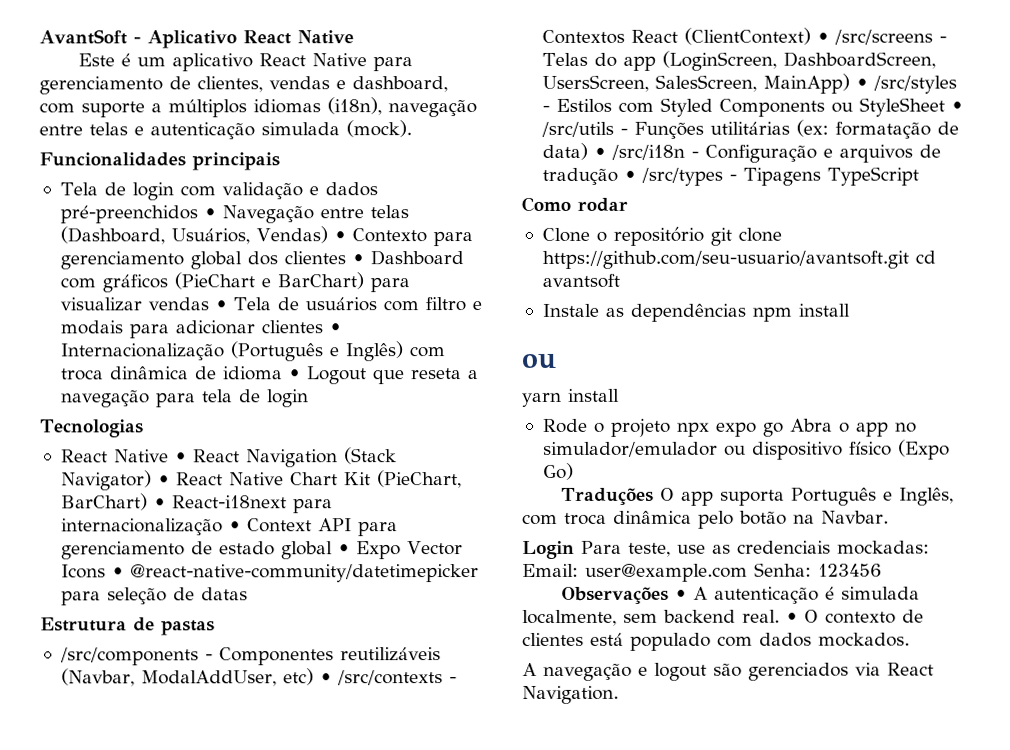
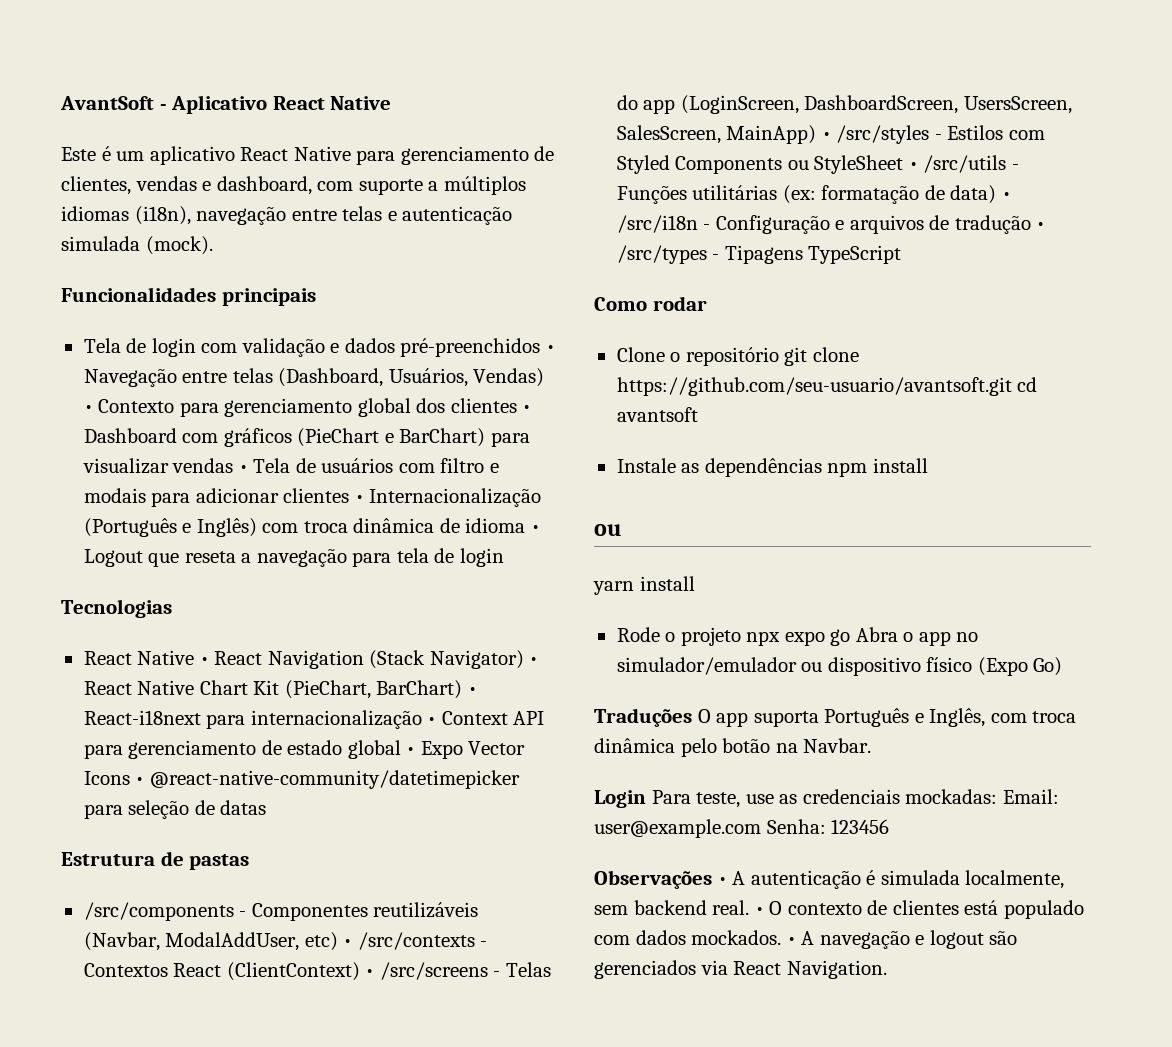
(910, 639) // -> [786,937,796,945] •

